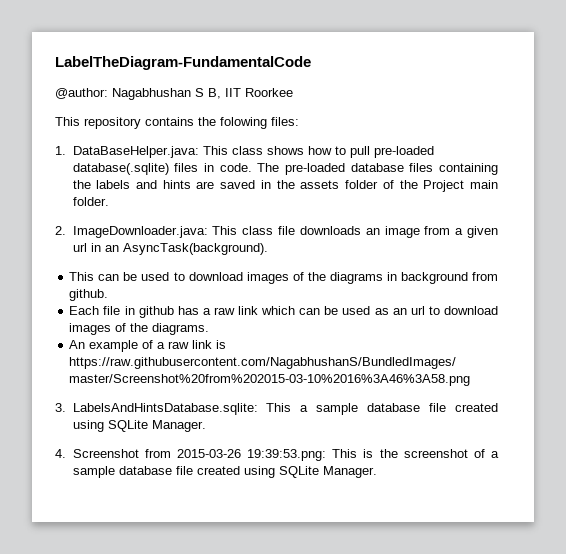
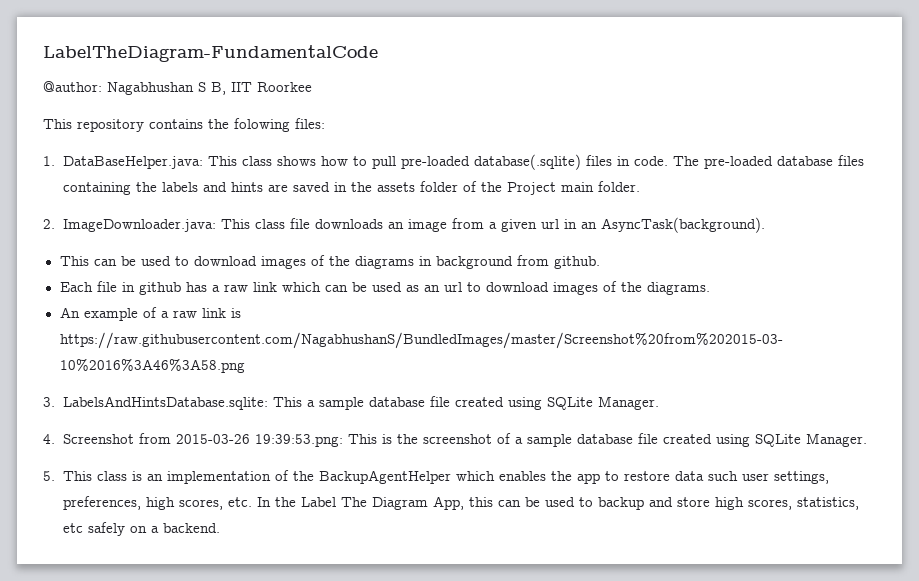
(377, 472) none -> [43,470,829,484] [62,496,859,510] [62,522,220,536] // 5. This class is an implementation of the BackupAgentHelper which enables the app to restore data such user settings, preferences, high scores, etc. In the Label The Diagram App, this can be used to backup and store high scores, statistics, etc safely on a backend.

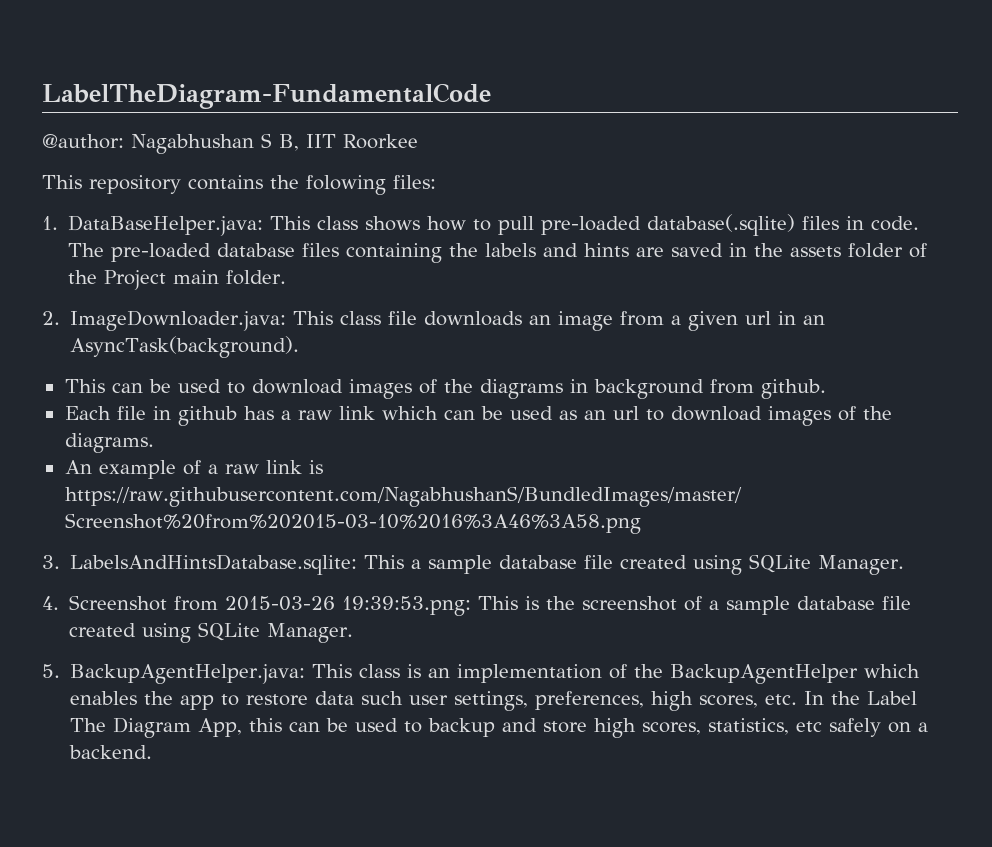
(55, 476) none -> [70,664,306,684] BackupAgentHelper.java:

